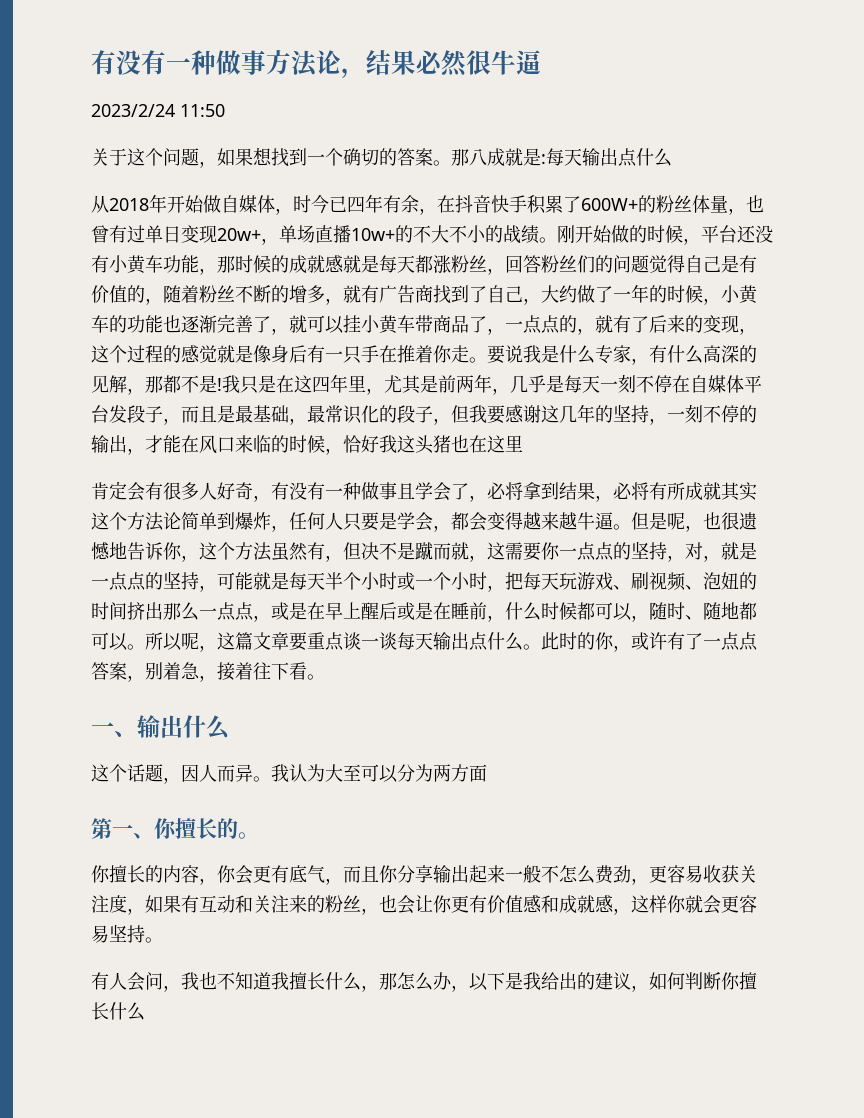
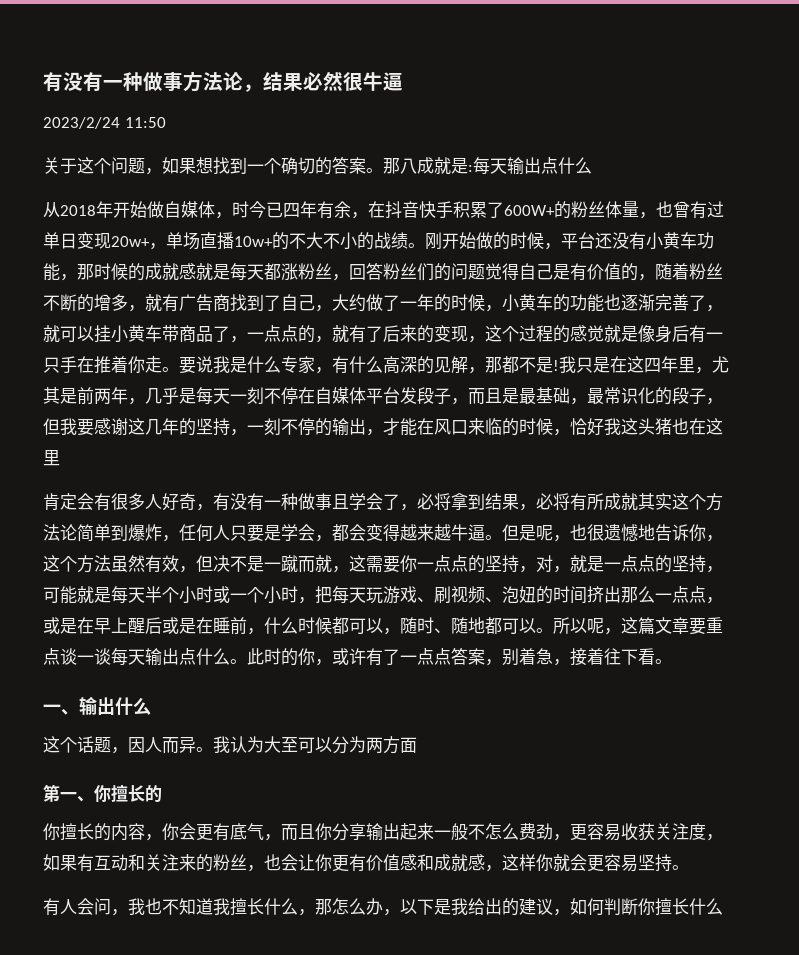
(325, 551) none -> [162,555,179,572] 效
(415, 551) none -> [264,562,281,570] 一
[238,832,259,839] 。 -> (162, 793) none

